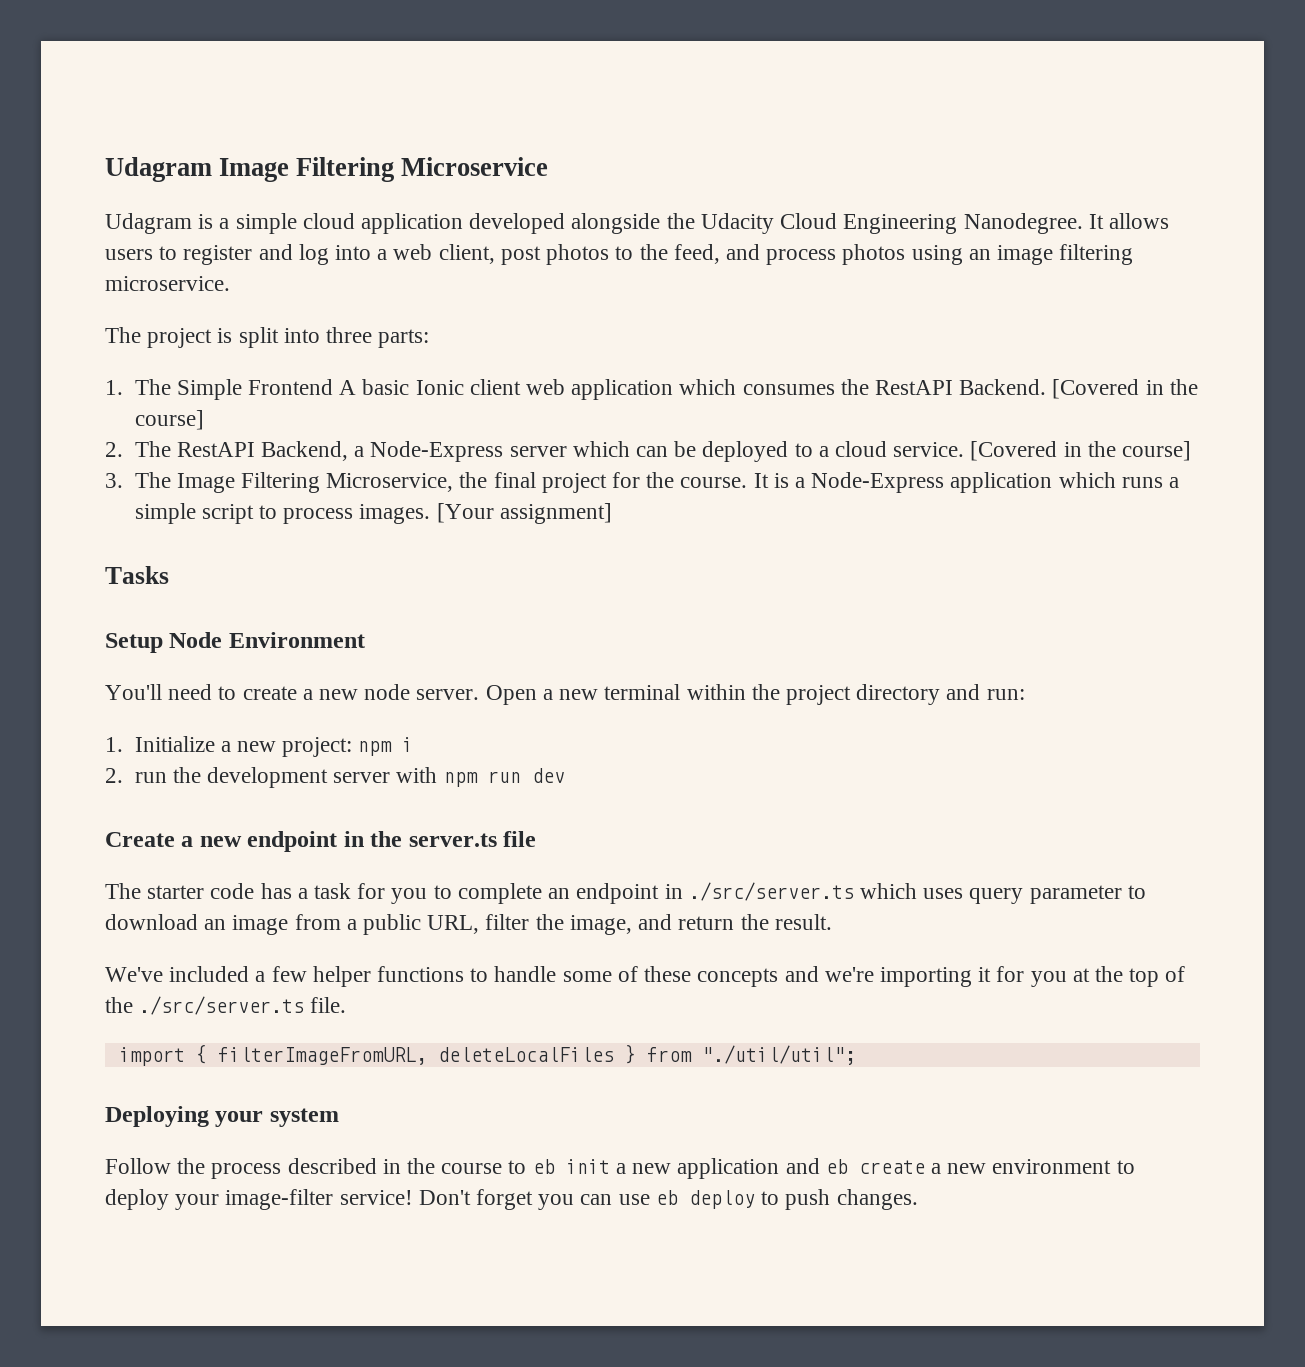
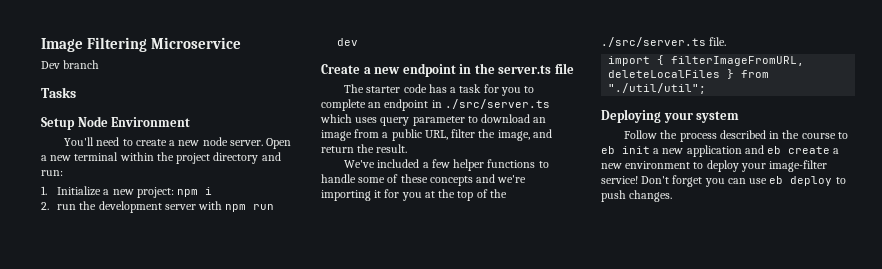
[105,157,212,182] Udagram -> (41, 45) none
[105,213,1169,234] [105,244,1134,265] [105,276,230,291] [105,327,430,348] [105,379,1198,400] [134,410,204,430] [105,441,1192,462] [105,472,1180,493] [134,503,612,524] Udagram is a simple cloud application developed alongside the Udacity Cloud Engineering Nanodegree. It allows users to register and log into a web client, post photos to the feed, and process photos using an image filtering microservice. // The project is split into three parts: // 1. The Simple Frontend A basic Ionic client web application which consumes the RestAPI Backend. [Covered in the course] // 2. The RestAPI Backend, a Node-Express server which can be deployed to a cloud service. [Covered in the course] // 3. The Image Filtering Microservice, the final project for the course. It is a Node-Express application which runs a simple script to process images. [Your assignment] -> [41,60,100,69] Dev branch

